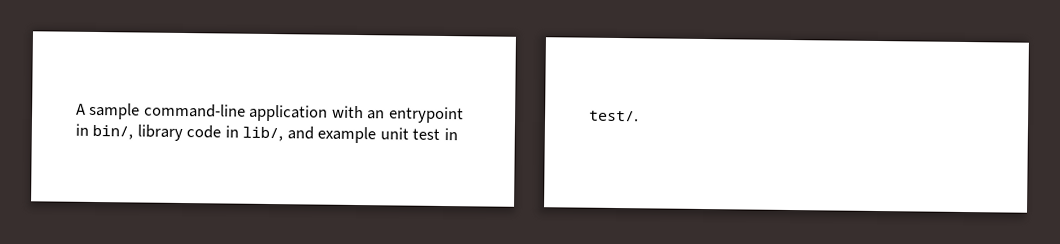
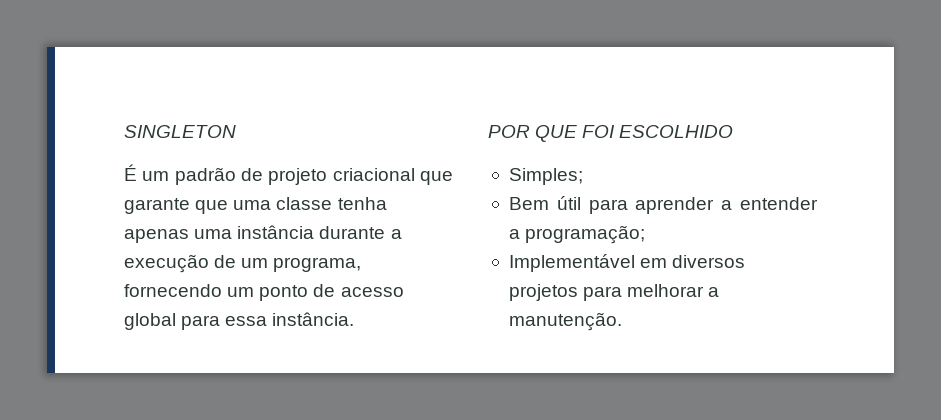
[76,102,464,124] [75,123,458,144] [589,110,639,122] A sample command-line application with an entrypoint in bin/, library code in lib/, and example unit test in test/. -> [124,125,236,138] [124,164,454,185] [124,197,387,214] [124,225,402,243] [124,254,362,273] [124,284,404,301] [124,312,355,330] [488,125,734,142] [508,168,583,185] [508,196,819,214] [508,225,646,244] [508,254,746,272] [508,284,720,301] [508,312,622,331] SINGLETON // É um padrão de projeto criacional que garante que uma classe tenha apenas uma instância durante a execução de um programa, fornecendo um ponto de acesso global para essa instância. // POR QUE FOI ESCOLHIDO // Simples; // Bem útil para aprender a entender a programação; // Implementável em diversos projetos para melhorar a manutenção.

